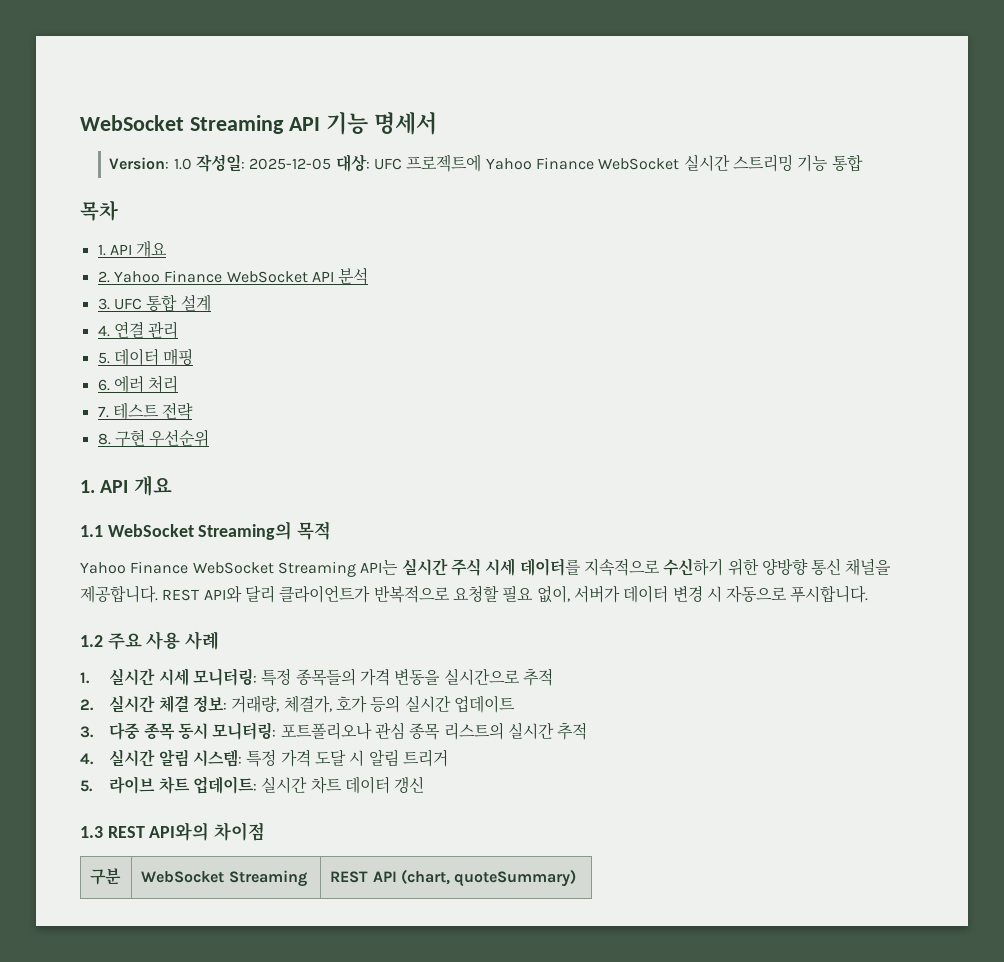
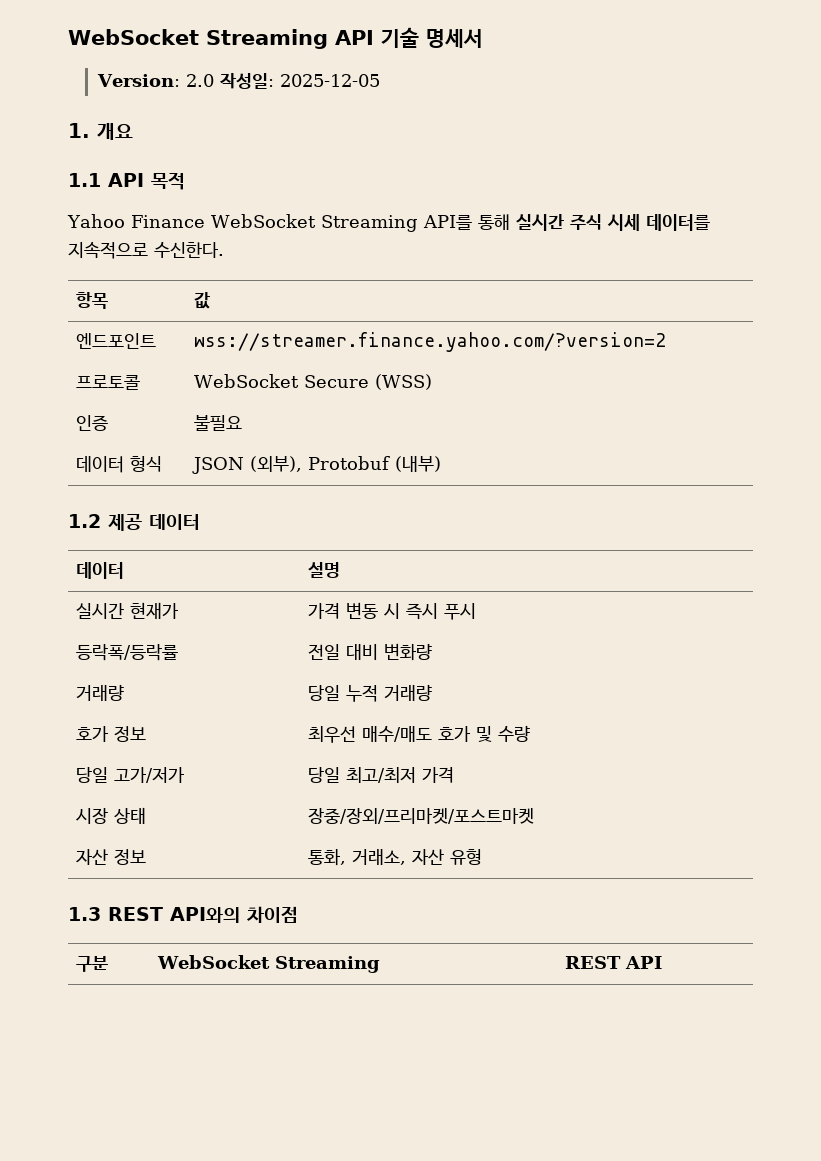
[325,111,368,135] 기능 -> [380,27,419,48] 기술
[173,158,192,170] 1.0 -> [185,74,214,87] 2.0
[335,154,863,172] [80,200,118,221] [97,240,168,258] [97,268,369,285] [97,294,211,312] [97,321,179,339] [97,348,194,366] [97,375,179,393] [97,402,194,420] [97,429,210,447] [80,480,129,493] 대상: UFC 프로젝트에 Yahoo Finance WebSocket 실시간 스트리밍 기능 통합 // 목차 // 1. API 개요 // 2. Yahoo Finance WebSocket API 분석 // 3. UFC 통합 설계 // 4. 연결 관리 // 5. 데이터 매핑 // 6. 에러 처리 // 7. 테스트 전략 // 8. 구현 우선순위 // 1. API -> [68,123,90,138] // 1.
[107,521,293,540] WebSocket Streaming의 -> [108,173,144,187] API
[360,560,399,575] API는 -> [422,214,510,230] API를 통해
[663,558,892,576] [80,585,869,603] [80,631,220,650] [80,668,553,686] [80,695,515,713] [80,722,588,740] [80,749,448,767] [80,776,425,794] 수신하기 위한 양방향 통신 채널을 제공합니다. REST API와 달리 클라이언트가 반복적으로 요청할 필요 없이, 서버가 데이터 변경 시 자동으로 푸시합니다. // 1.2 주요 사용 사례 // 1. 실시간 시세 모니터링: 특정 종목들의 가격 변동을 실시간으로 추적 // 2. 실시간 체결 정보: 거래량, 체결가, 호가 등의 실시간 업데이트 // 3. 다중 종목 동시 모니터링: 포트폴리오나 관심 종목 리스트의 실시간 추적 // 4. 실시간 알림 시스템: 특정 가격 도달 시 알림 트리거 // 5. 라이브 차트 업데이트: 실시간 차트 데이터 갱신 -> [154,242,224,258] [75,292,108,309] [193,292,210,309] [75,333,156,349] [193,332,666,352] [75,375,140,390] [193,374,432,390] [75,415,108,431] [193,415,242,431] [75,456,162,473] [191,456,441,474] [68,514,200,531] [75,562,124,579] [307,562,340,578] [75,602,179,619] [307,602,476,620] [75,644,178,661] [307,643,432,661] [75,684,124,701] [307,684,432,702] [75,726,146,742] [307,725,530,743] [75,767,185,783] [307,767,454,783] [75,807,146,824] [307,808,534,824] [75,849,146,865] [307,848,482,866] 수신한다. // 항목 | 값 // 엔드포인트 | wss://streamer.finance.yahoo.com/?version=2 // 프로토콜 | WebSocket Secure (WSS) // 인증 | 불필요 // 데이터 형식 | JSON (외부), Protobuf (내부) // 1.2 제공 데이터 // 데이터 | 설명 // 실시간 현재가 | 가격 변동 시 즉시 푸시 // 등락폭/등락률 | 전일 대비 변화량 // 거래량 | 당일 누적 거래량 // 호가 정보 | 최우선 매수/매도 호가 및 수량 // 당일 고가/저가 | 당일 최고/최저 가격 // 시장 상태 | 장중/장외/프리마켓/포스트마켓 // 자산 정보 | 통화, 거래소, 자산 유형
[401,869,577,887] (chart, quoteSummary) -> (662, 962) none

